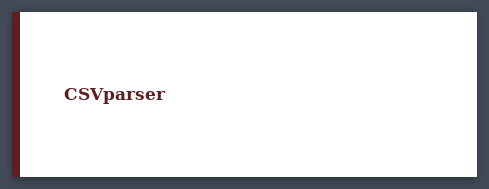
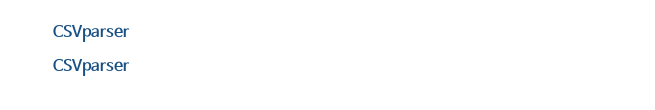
[64,88,166,104] CSVparser -> [53,25,130,42] [53,59,130,76] CSVparser // CSVparser

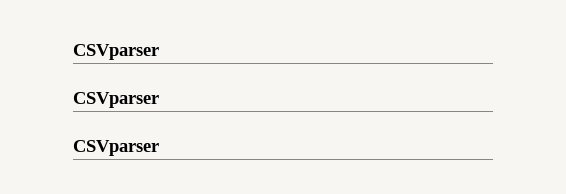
[53,25,130,42] [53,59,130,76] CSVparser // CSVparser -> [73,44,159,60] [73,92,159,108] [73,140,159,156] CSVparser // CSVparser // CSVparser

